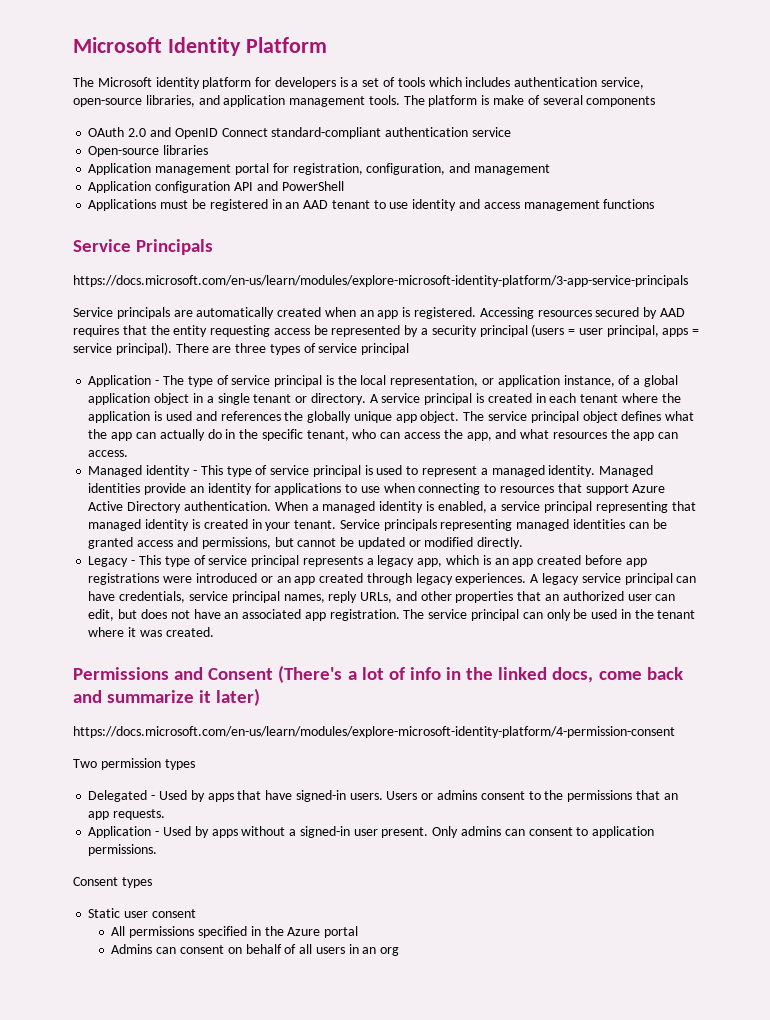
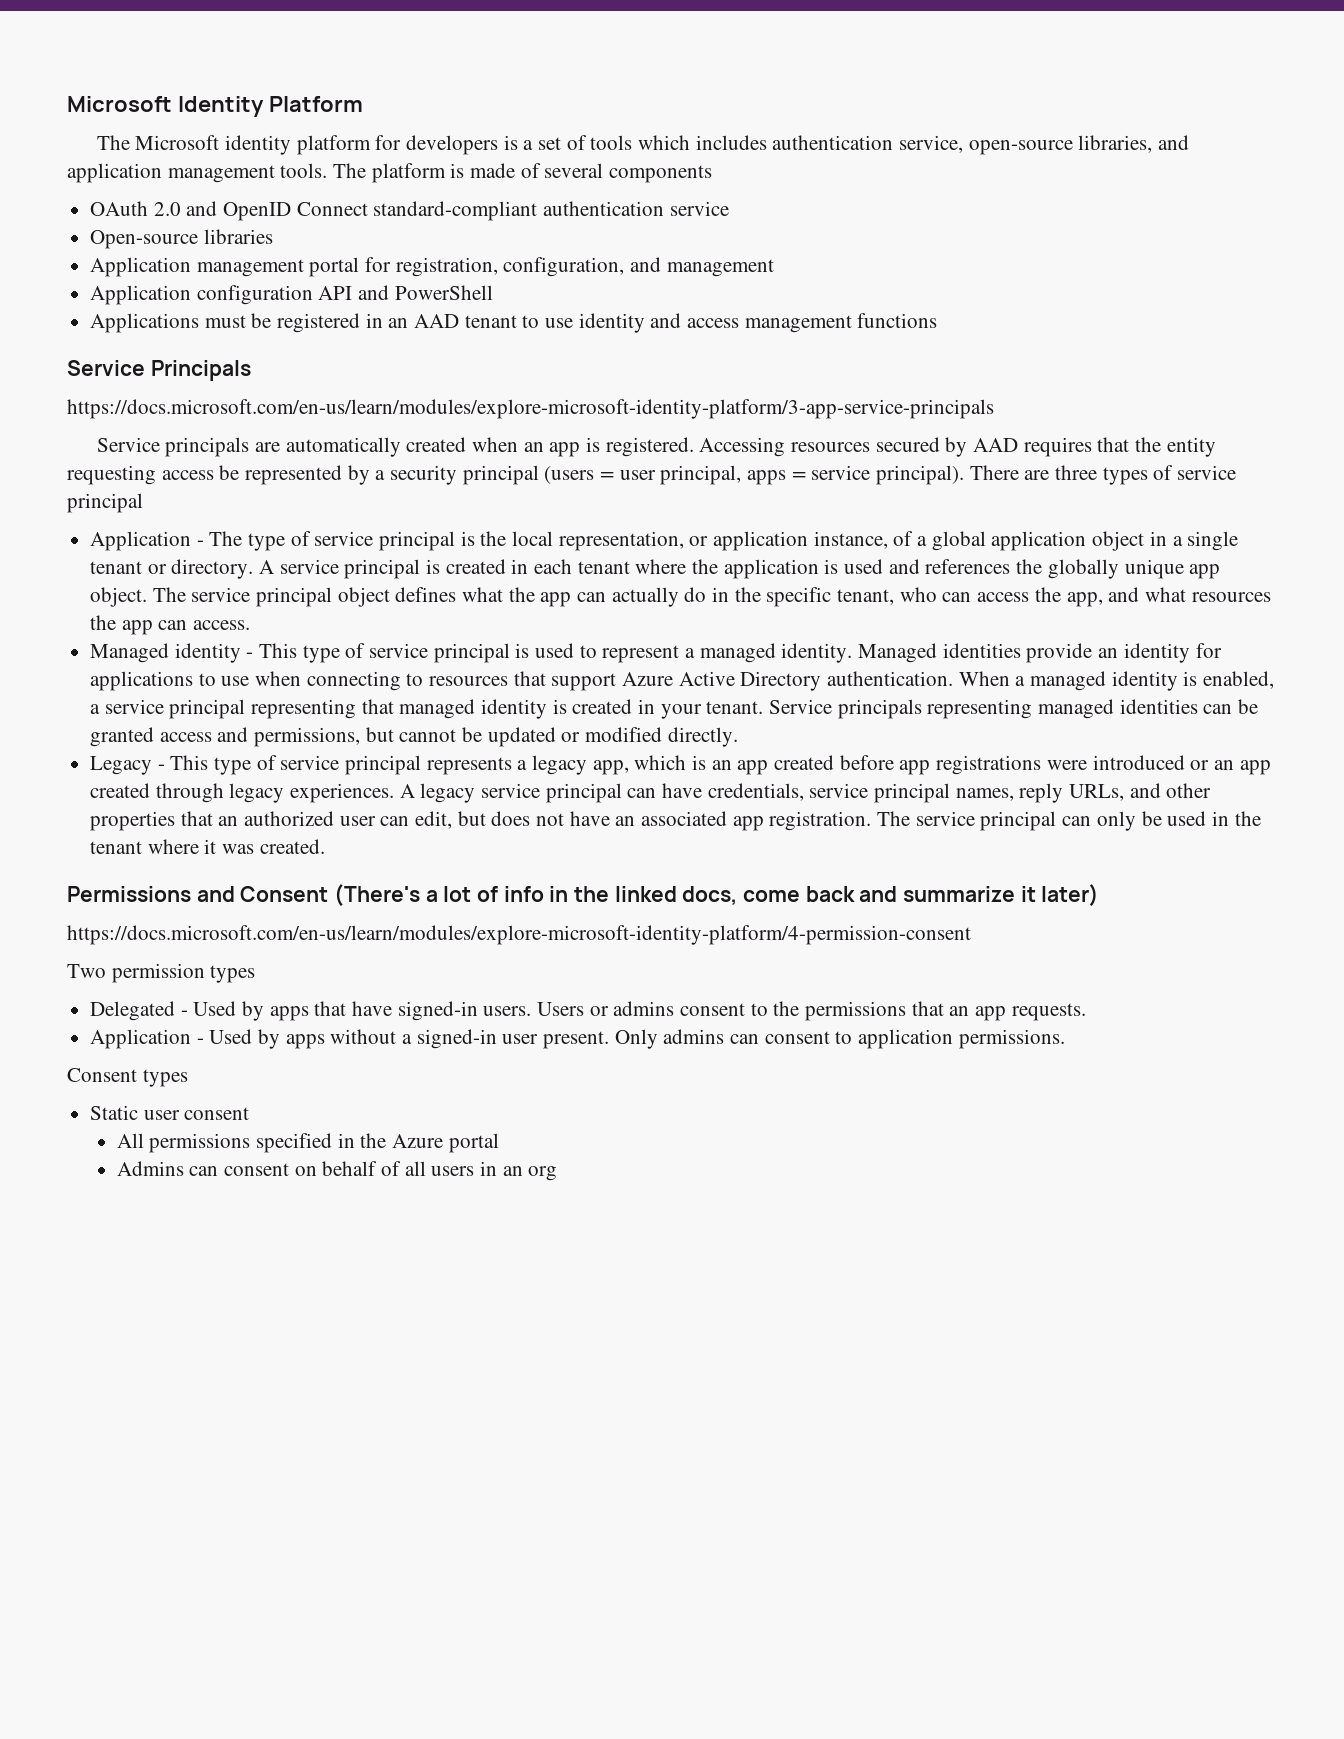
[493,95,525,105] make -> [470,163,516,178] made

